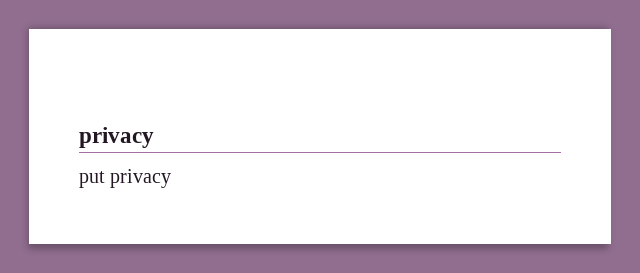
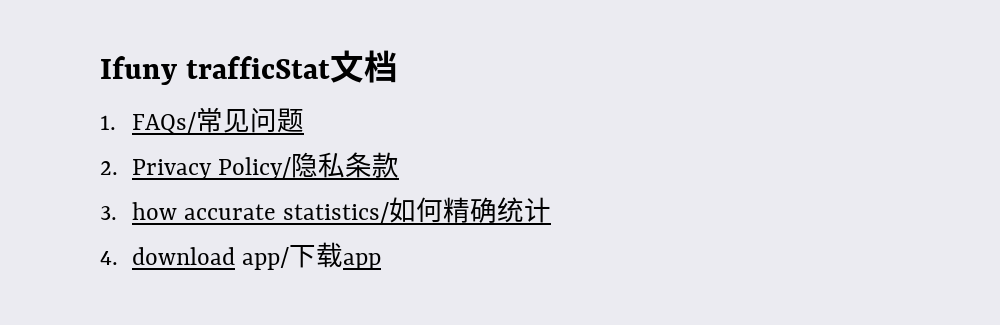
[79,127,154,148] [79,169,172,188] privacy // put privacy -> [100,50,399,85] [100,107,304,135] [100,152,399,180] [100,197,552,223] [100,242,381,270] Ifuny trafficStat文档 // 1. FAQs/常见问题 // 2. Privacy Policy/隐私条款 // 3. how accurate statistics/如何精确统计 // 4. download app/下载app

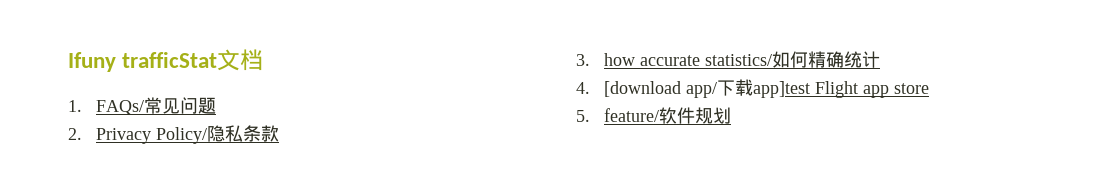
[131,247,235,265] download -> [603,81,681,97] [download
[342,253,381,270] app -> [752,81,929,98] [576,107,731,124] app]test Flight app store // 5. feature/软件规划

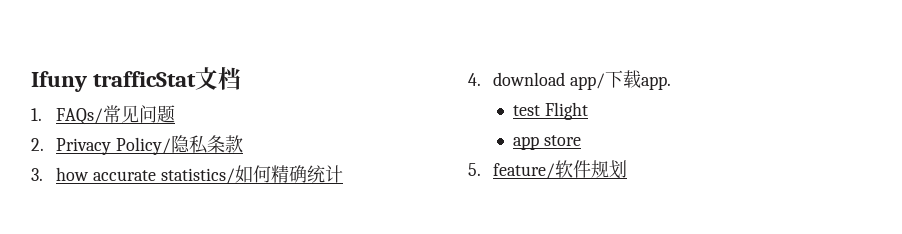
[603,81,681,97] [download -> [493,72,566,86] download
[752,81,810,98] app]test -> [641,76,672,90] [513,105,541,116] app. // test
(858, 89) none -> (588, 111) //

